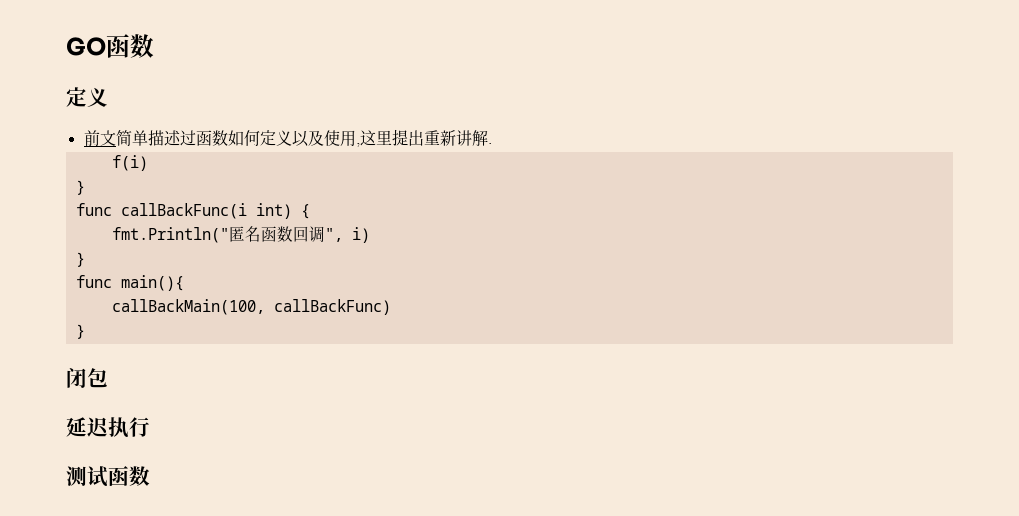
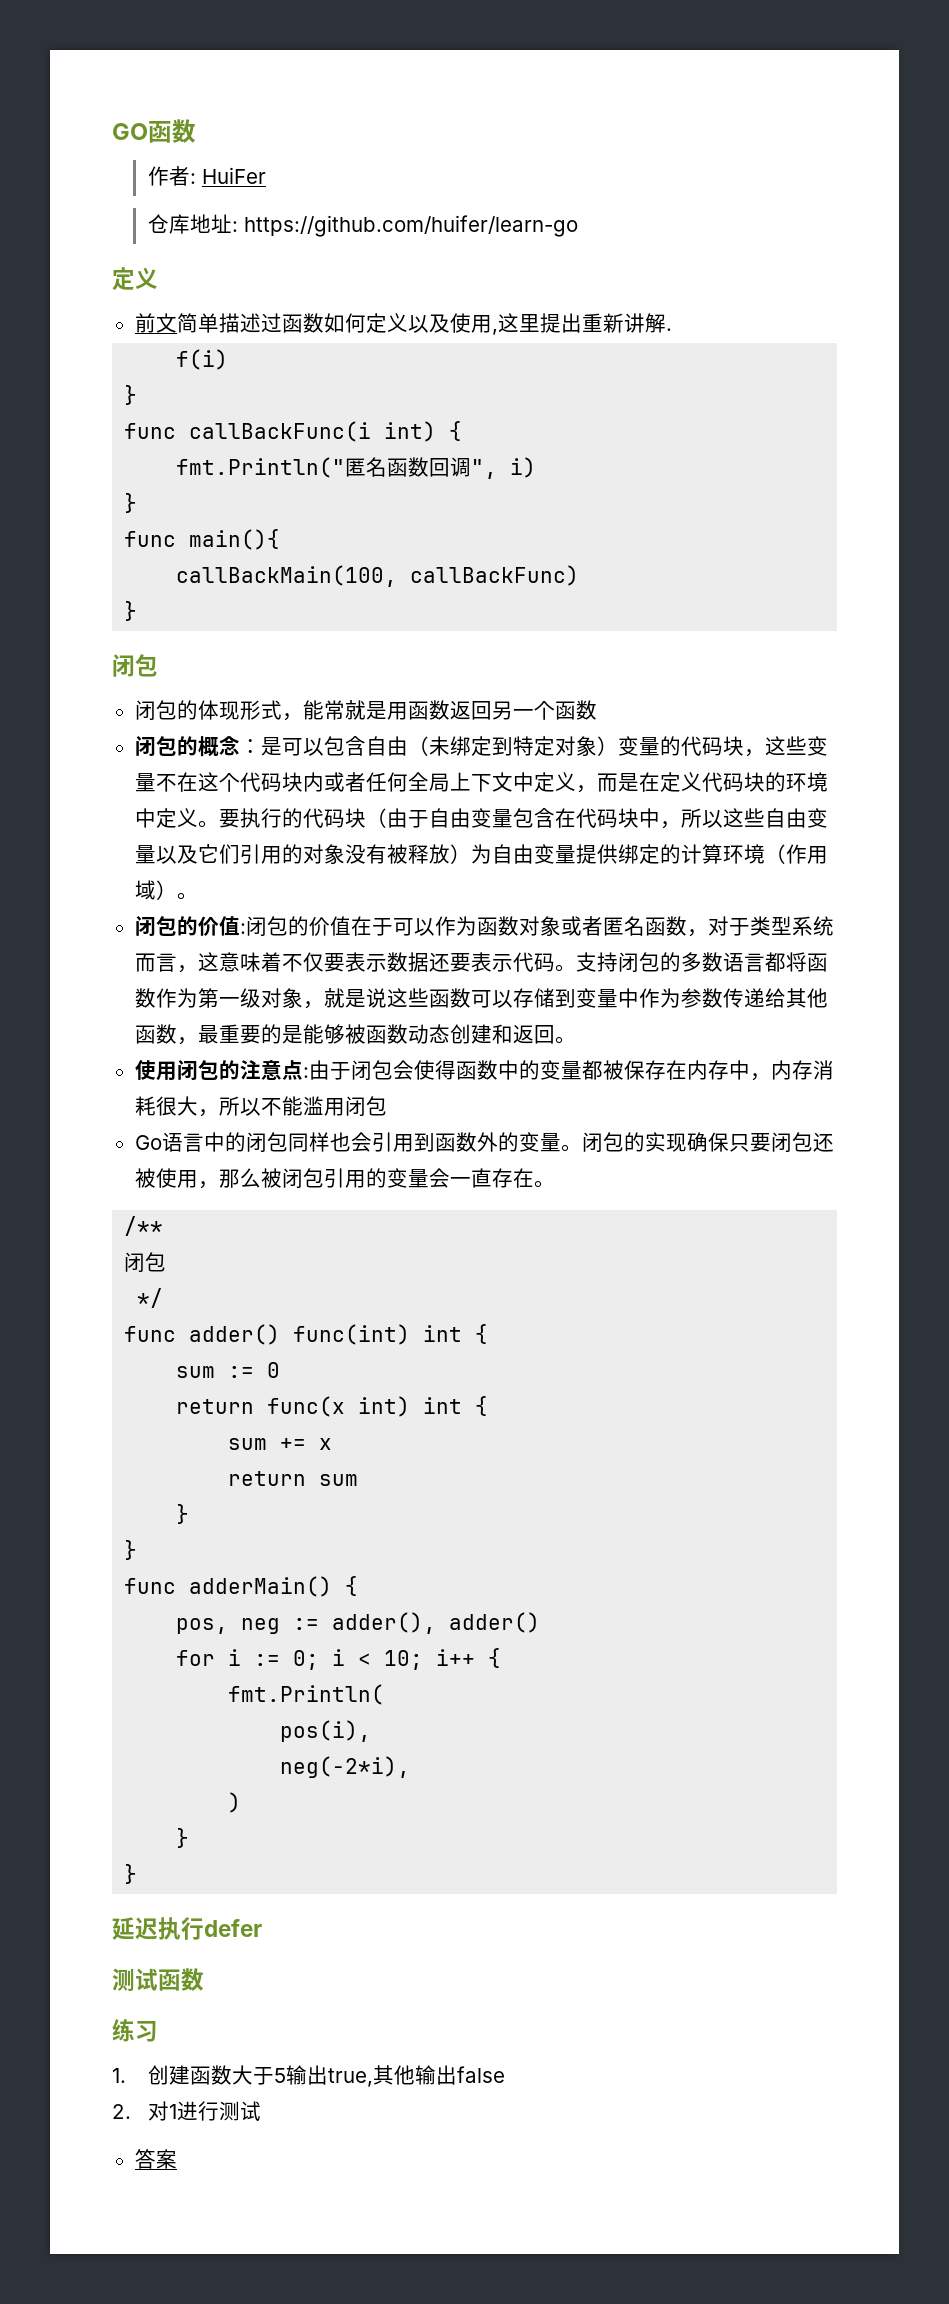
(154, 46) none -> [147,166,266,186] [147,214,578,237] // 作者: HuiFer // 仓库地址: https://github.com/huifer/learn-go
(108, 378) none -> [134,700,597,721] [134,736,828,757] [134,772,828,793] [134,808,828,829] [134,844,828,864] [134,880,198,900] [134,916,834,937] [134,952,828,973] [134,988,828,1009] [134,1024,576,1045] [134,1060,834,1081] [134,1096,387,1117] [134,1132,834,1153] [134,1168,555,1189] [124,1216,164,1236] [124,1252,167,1273] [137,1288,164,1308] [124,1324,489,1345] [176,1362,281,1378] [176,1396,489,1417] [228,1438,333,1450] [228,1471,359,1486] [176,1504,190,1524] [124,1540,138,1560] [124,1576,359,1597] [176,1612,541,1634] [176,1648,502,1670] [228,1684,385,1705] [280,1720,372,1742] [280,1756,411,1778] [228,1792,242,1813] [176,1828,190,1848] [124,1864,138,1884] // 闭包的体现形式，能常就是用函数返回另一个函数 // 闭包的概念：是可以包含自由（未绑定到特定对象）变量的代码块，这些变量不在这个代码块内或者任何全局上下文中定义，而是在定义代码块的环境中定义。要执行的代码块（由于自由变量包含在代码块中，所以这些自由变量以及它们引用的对象没有被释放）为自由变量提供绑定的计算环境（作用域）。 // 闭包的价值:闭包的价值在于可以作为函数对象或者匿名函数，对于类型系统而言，这意味着不仅要表示数据还要表示代码。支持闭包的多数语言都将函数作为第一级对象，就是说这些函数可以存储到变量中作为参数传递给其他函数，最重要的是能够被函数动态创建和返回。 // 使用闭包的注意点:由于闭包会使得函数中的变量都被保存在内存中，内存消耗很大，所以不能滥用闭包 // Go语言中的闭包同样也会引用到函数外的变量。闭包的实现确保只要闭包还被使用，那么被闭包引用的变量会一直存在。 // /** // 闭包 // */ // func adder() func(int) int { // sum := 0 // return func(x int) int { // sum += x // return sum // } // } // func adderMain() { // pos, neg := adder(), adder() // for i := 0; i < 10; i++ { // fmt.Println( // pos(i), // neg(-2*i), // ) // } // }
(150, 427) none -> [204,1919,262,1937] defer
(150, 476) none -> [112,2019,158,2042] [112,2065,505,2087] [112,2101,261,2121] [134,2149,177,2169] // 练习 // 1.创建函数大于5输出true,其他输出false // 2.对1进行测试 // 答案

